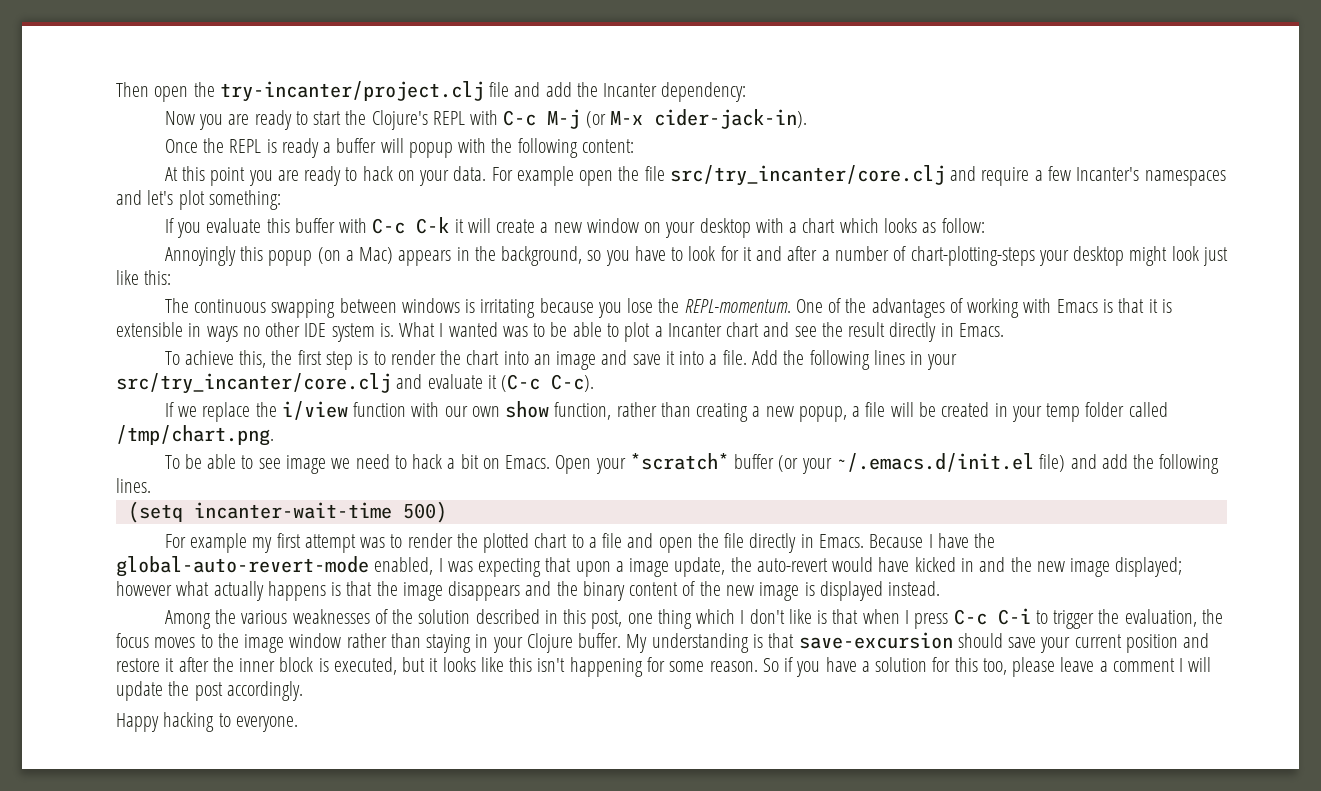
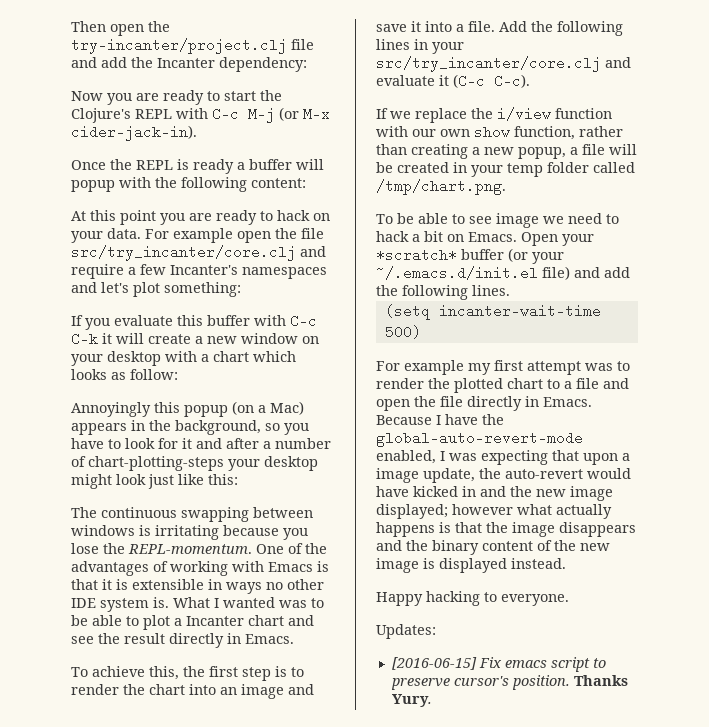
[164,608,1223,629] [116,632,1210,653] [116,657,1212,677] [116,681,303,701] [116,712,298,732] Among the various weaknesses of the solution described in this post, one thing which I don't like is that when I press C-c C-i to trigger the evaluation, the focus moves to the image window rather than staying in your Clojure buffer. My understanding is that save-excursion should save your current position and restore it after the inner block is executed, but it looks like this isn't happening for some reason. So if you have a solution for this too, please leave a comment I will update the post accordingly. // Happy hacking to everyone. -> [376,591,569,606] [376,624,436,639] [391,657,606,672] [390,675,628,690] [391,694,432,707] Happy hacking to everyone. // Updates: // [2016-06-15] Fix emacs script to preserve cursor's position. Thanks Yury.

